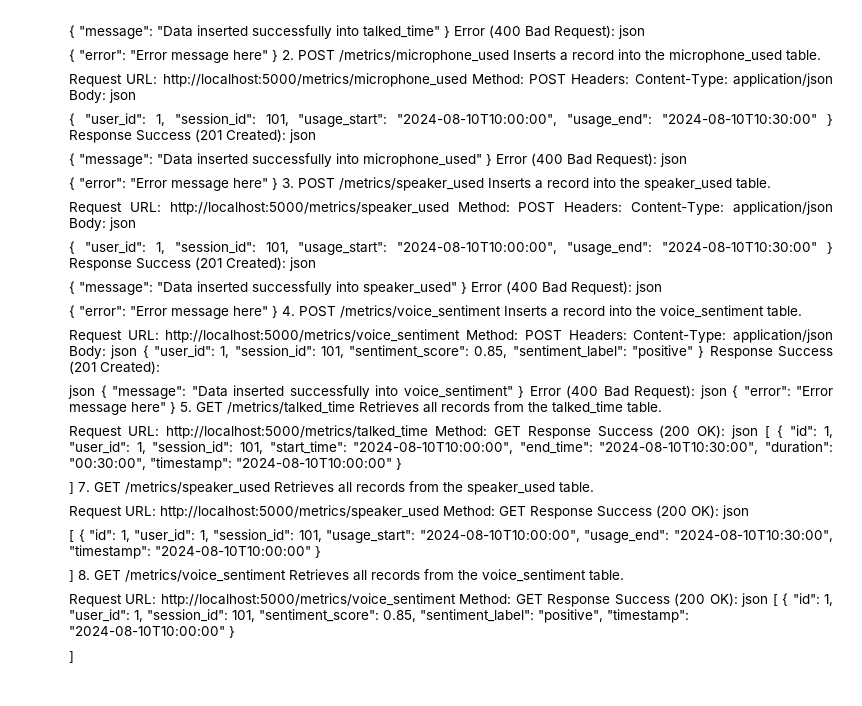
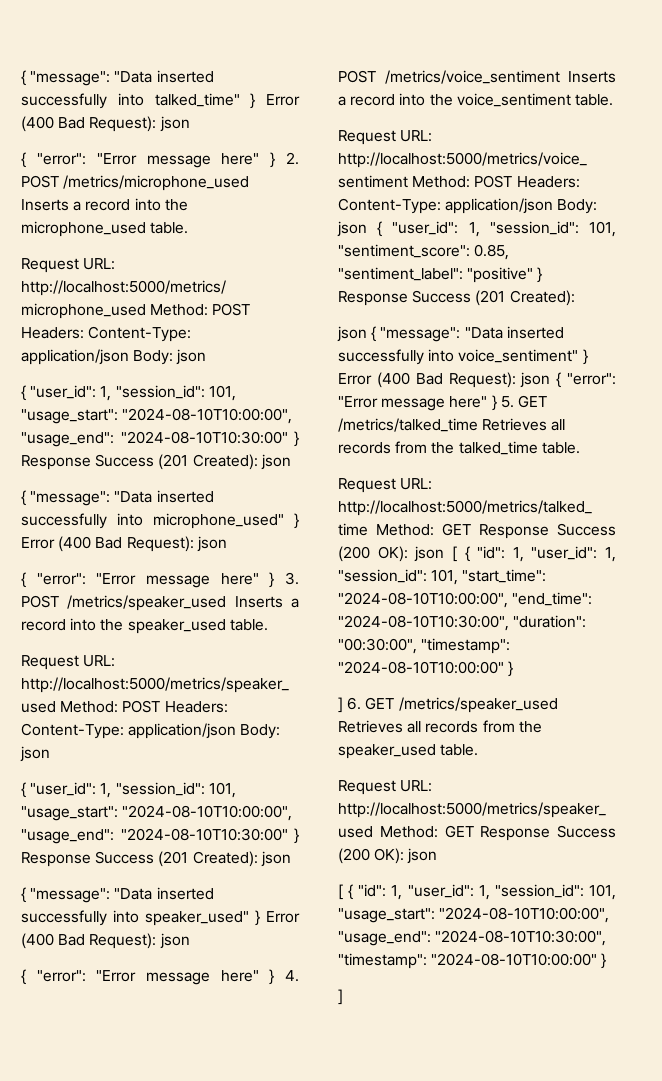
[78,482,90,492] 7. -> [347,697,362,710] 6.
[69,569,624,582] [69,593,833,607] [69,609,689,623] [69,626,235,638] // ] 8. GET /metrics/voice_sentiment Retrieves all records from the voice_sentiment table. // Request URL: http://localhost:5000/metrics/voice_sentiment Method: GET Response Success (200 OK): json [ { "id": 1, "user_id": 1, "session_id": 101, "sentiment_score": 0.85, "sentiment_label": "positive", "timestamp": "2024-08-10T10:00:00" } -> (607, 961) none

